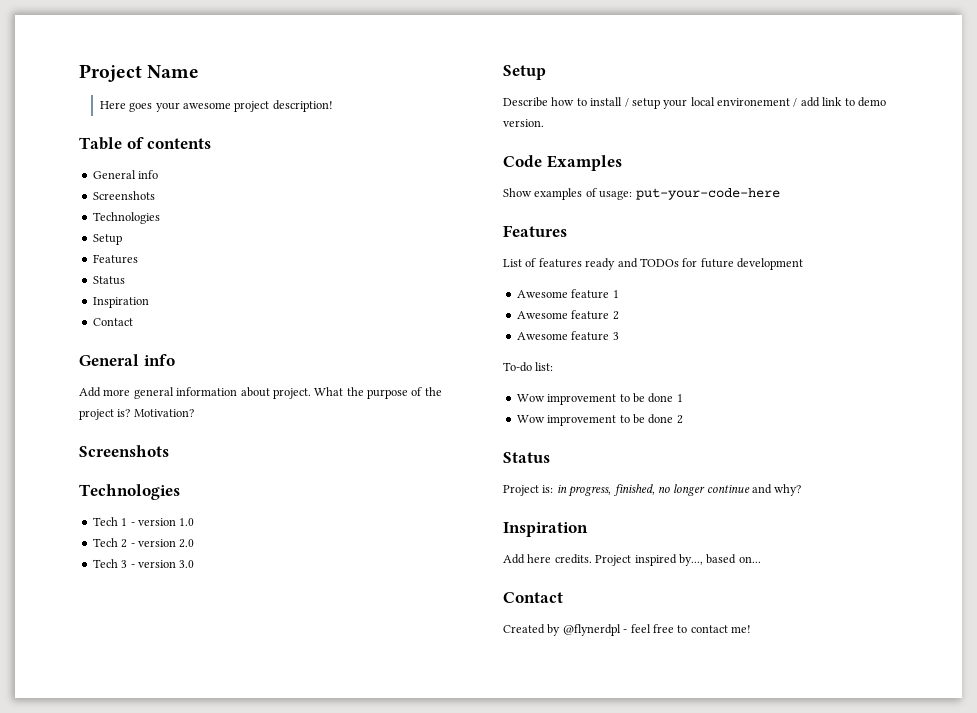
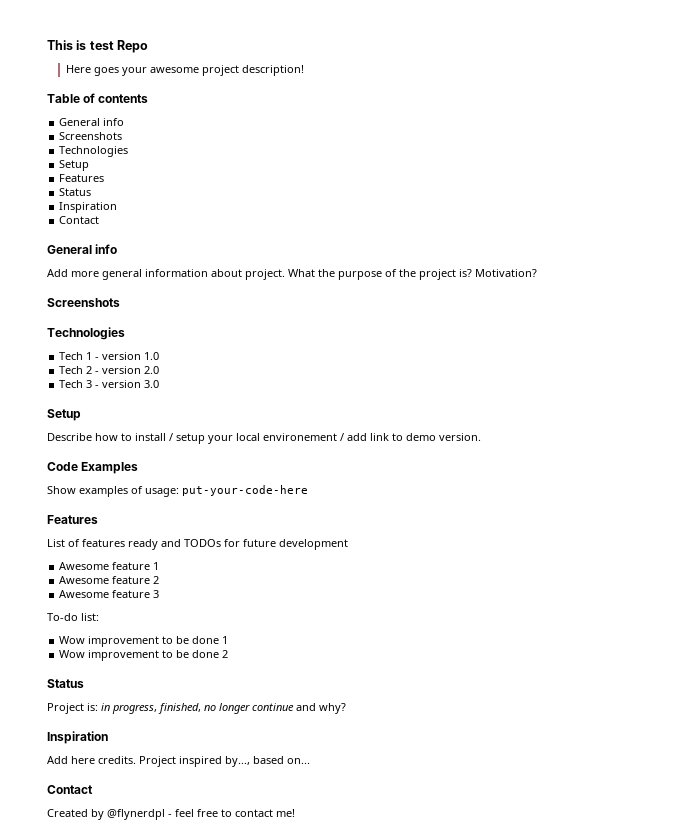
[79,64,200,82] Project Name -> [47,40,149,53] This is test Repo

